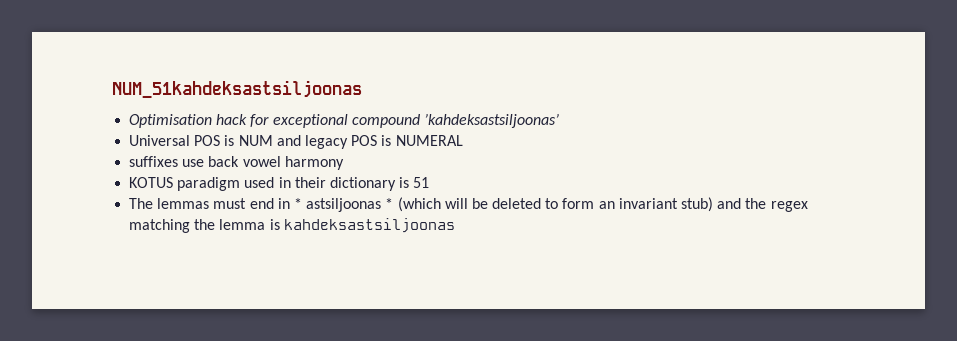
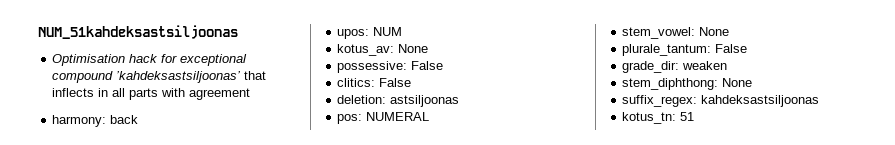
[129,135,463,149] [129,156,344,170] [129,177,430,191] [129,197,808,212] [129,218,455,233] // Universal POS is NUM and legacy POS is NUMERAL // suffixes use back vowel harmony // KOTUS paradigm used in their dictionary is 51 // The lemmas must end in * astsiljoonas * (which will be deleted to form an invariant stub) and the regex matching the lemma is kahdeksastsiljoonas -> [244,71,267,80] [52,88,251,100] [52,115,139,127] [337,27,403,39] [337,44,429,56] [337,61,444,73] [337,78,412,87] [337,95,460,107] [337,112,430,124] [622,27,730,39] [622,44,748,56] [622,61,728,73] [622,78,753,90] [622,95,820,107] [622,112,695,124] that inflects in all parts with agreement // harmony: back // upos: NUM // kotus_av: None // possessive: False // clitics: False // deletion: astsiljoonas // pos: NUMERAL // stem_vowel: None // plurale_tantum: False // grade_dir: weaken // stem_diphthong: None // suffix_regex: kahdeksastsiljoonas // kotus_tn: 51

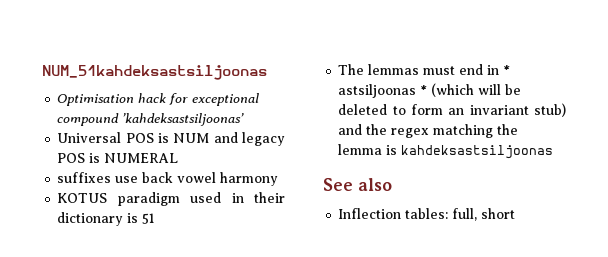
[244,71,267,80] [52,88,251,100] [52,115,139,127] [337,27,403,39] [337,44,429,56] [337,61,444,73] [337,78,412,87] [337,95,460,107] [337,112,430,124] [622,27,730,39] [622,44,748,56] [622,61,728,73] [622,78,753,90] [622,95,820,107] [622,112,695,124] that inflects in all parts with agreement // harmony: back // upos: NUM // kotus_av: None // possessive: False // clitics: False // deletion: astsiljoonas // pos: NUMERAL // stem_vowel: None // plurale_tantum: False // grade_dir: weaken // stem_diphthong: None // suffix_regex: kahdeksastsiljoonas // kotus_tn: 51 -> [57,132,285,146] [57,153,179,163] [57,172,279,186] [57,192,285,206] [57,212,156,226] [338,64,511,75] [338,83,522,98] [338,103,566,117] [338,124,519,138] [338,144,554,159] [323,178,392,191] [338,208,516,221] // Universal POS is NUM and legacy POS is NUMERAL // suffixes use back vowel harmony // KOTUS paradigm used in their dictionary is 51 // The lemmas must end in * astsiljoonas * (which will be deleted to form an invariant stub) and the regex matching the lemma is kahdeksastsiljoonas // See also // Inflection tables: full, short

